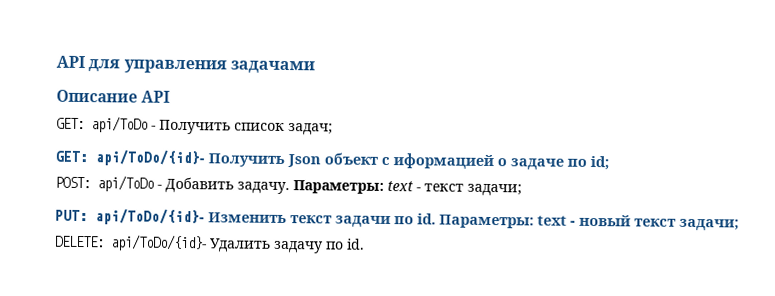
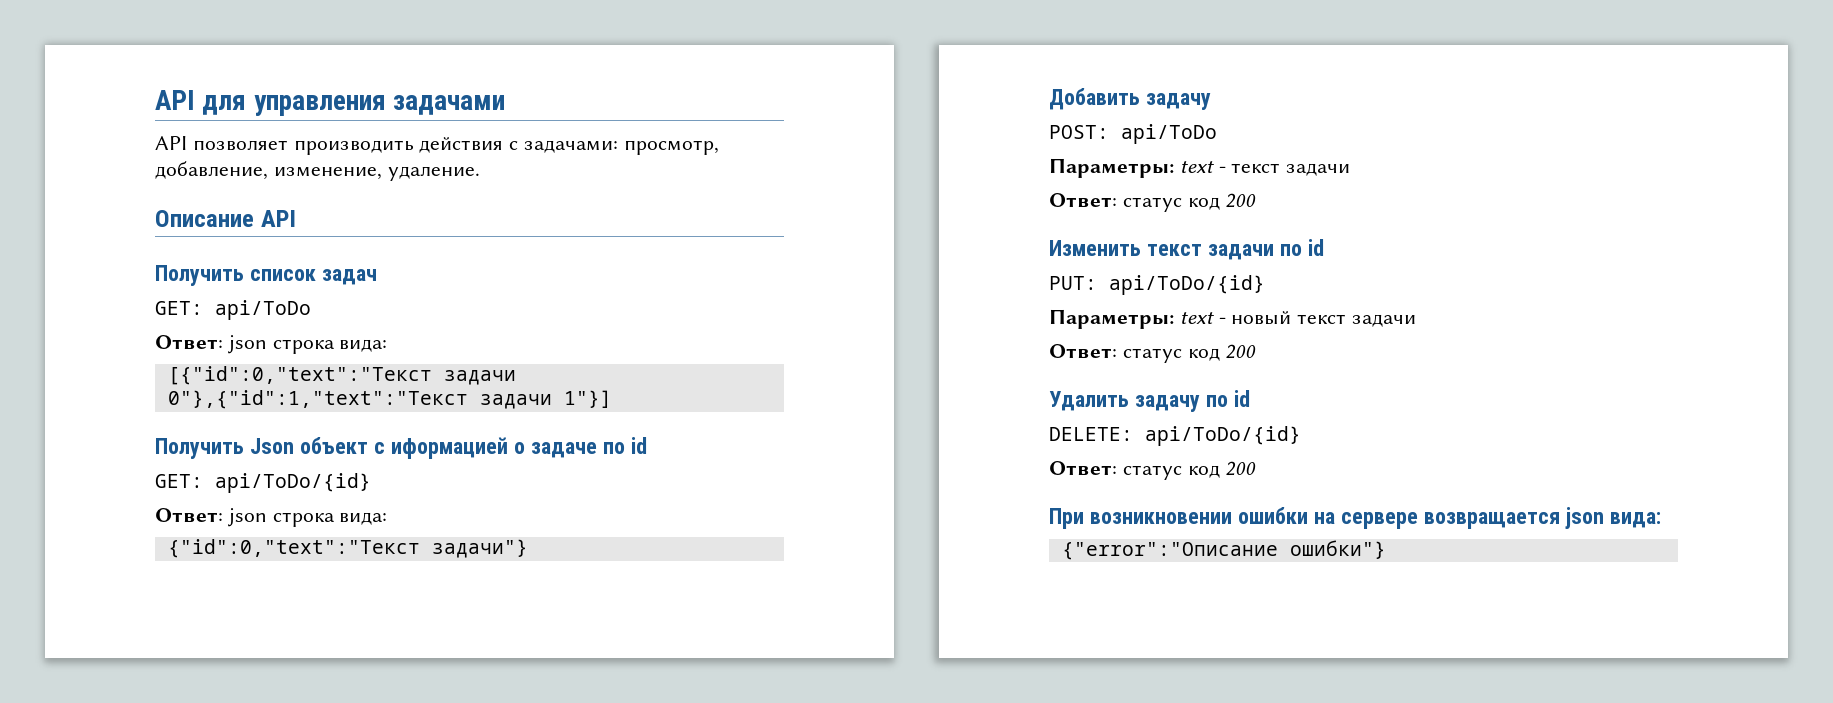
(315, 67) none -> [155,136,719,155] [155,161,480,181] // API позволяет производить действия с задачами: просмотр, добавление, изменение, удаление.
(171, 96) none -> [155,265,377,286] // Получить список задач
[151,119,333,136] [55,149,205,167] - Получить список задач; // GET: api/ToDo/{id}- -> [155,335,388,354] [167,366,516,385] [167,390,612,409] // Ответ: json строка вида: // [{"id":0,"text":"Текст задачи 0"},{"id":1,"text":"Текст задачи 1"}] //
[590,155,609,171] id; -> [630,437,647,454] [155,473,371,493] [155,508,388,527] [167,539,528,558] [1049,88,1211,110] id // GET: api/ToDo/{id} // Ответ: json строка вида: // {"id":0,"text":"Текст задачи"} // Добавить задачу
[157,176,290,195] - Добавить задачу. -> (1217, 134) //
[467,183,522,197] [55,208,205,226] задачи; // PUT: api/ToDo/{id}- -> [1286,163,1351,176] [1049,193,1257,212] задачи // Ответ: статус код 200 //
[417,213,436,225] id. -> [1307,239,1324,256] [1049,275,1265,295] id // PUT: api/ToDo/{id} //
[679,218,739,232] [55,234,365,254] задачи; // DELETE: api/ToDo/{id}- Удалить задачу по id. -> [1352,314,1417,327] [1049,344,1257,363] [1049,390,1250,412] [1049,426,1301,446] [1049,461,1257,480] [1049,507,1661,529] [1061,540,1386,560] задачи // Ответ: статус код 200 // Удалить задачу по id // DELETE: api/ToDo/{id} // Ответ: статус код 200 // При возникновении ошибки на сервере возвращается json вида: // {"error":"Описание ошибки"}

